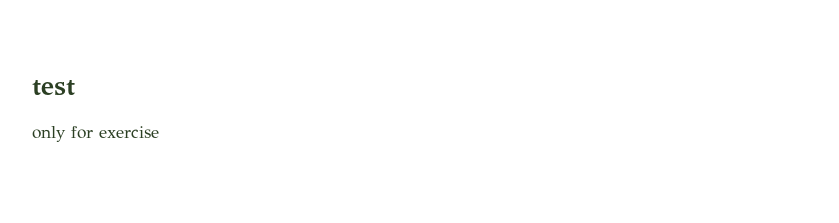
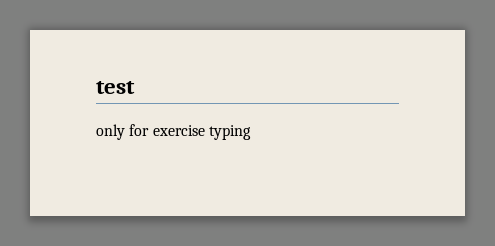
(159, 132) none -> [208,125,251,140] typing

